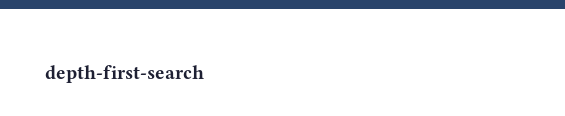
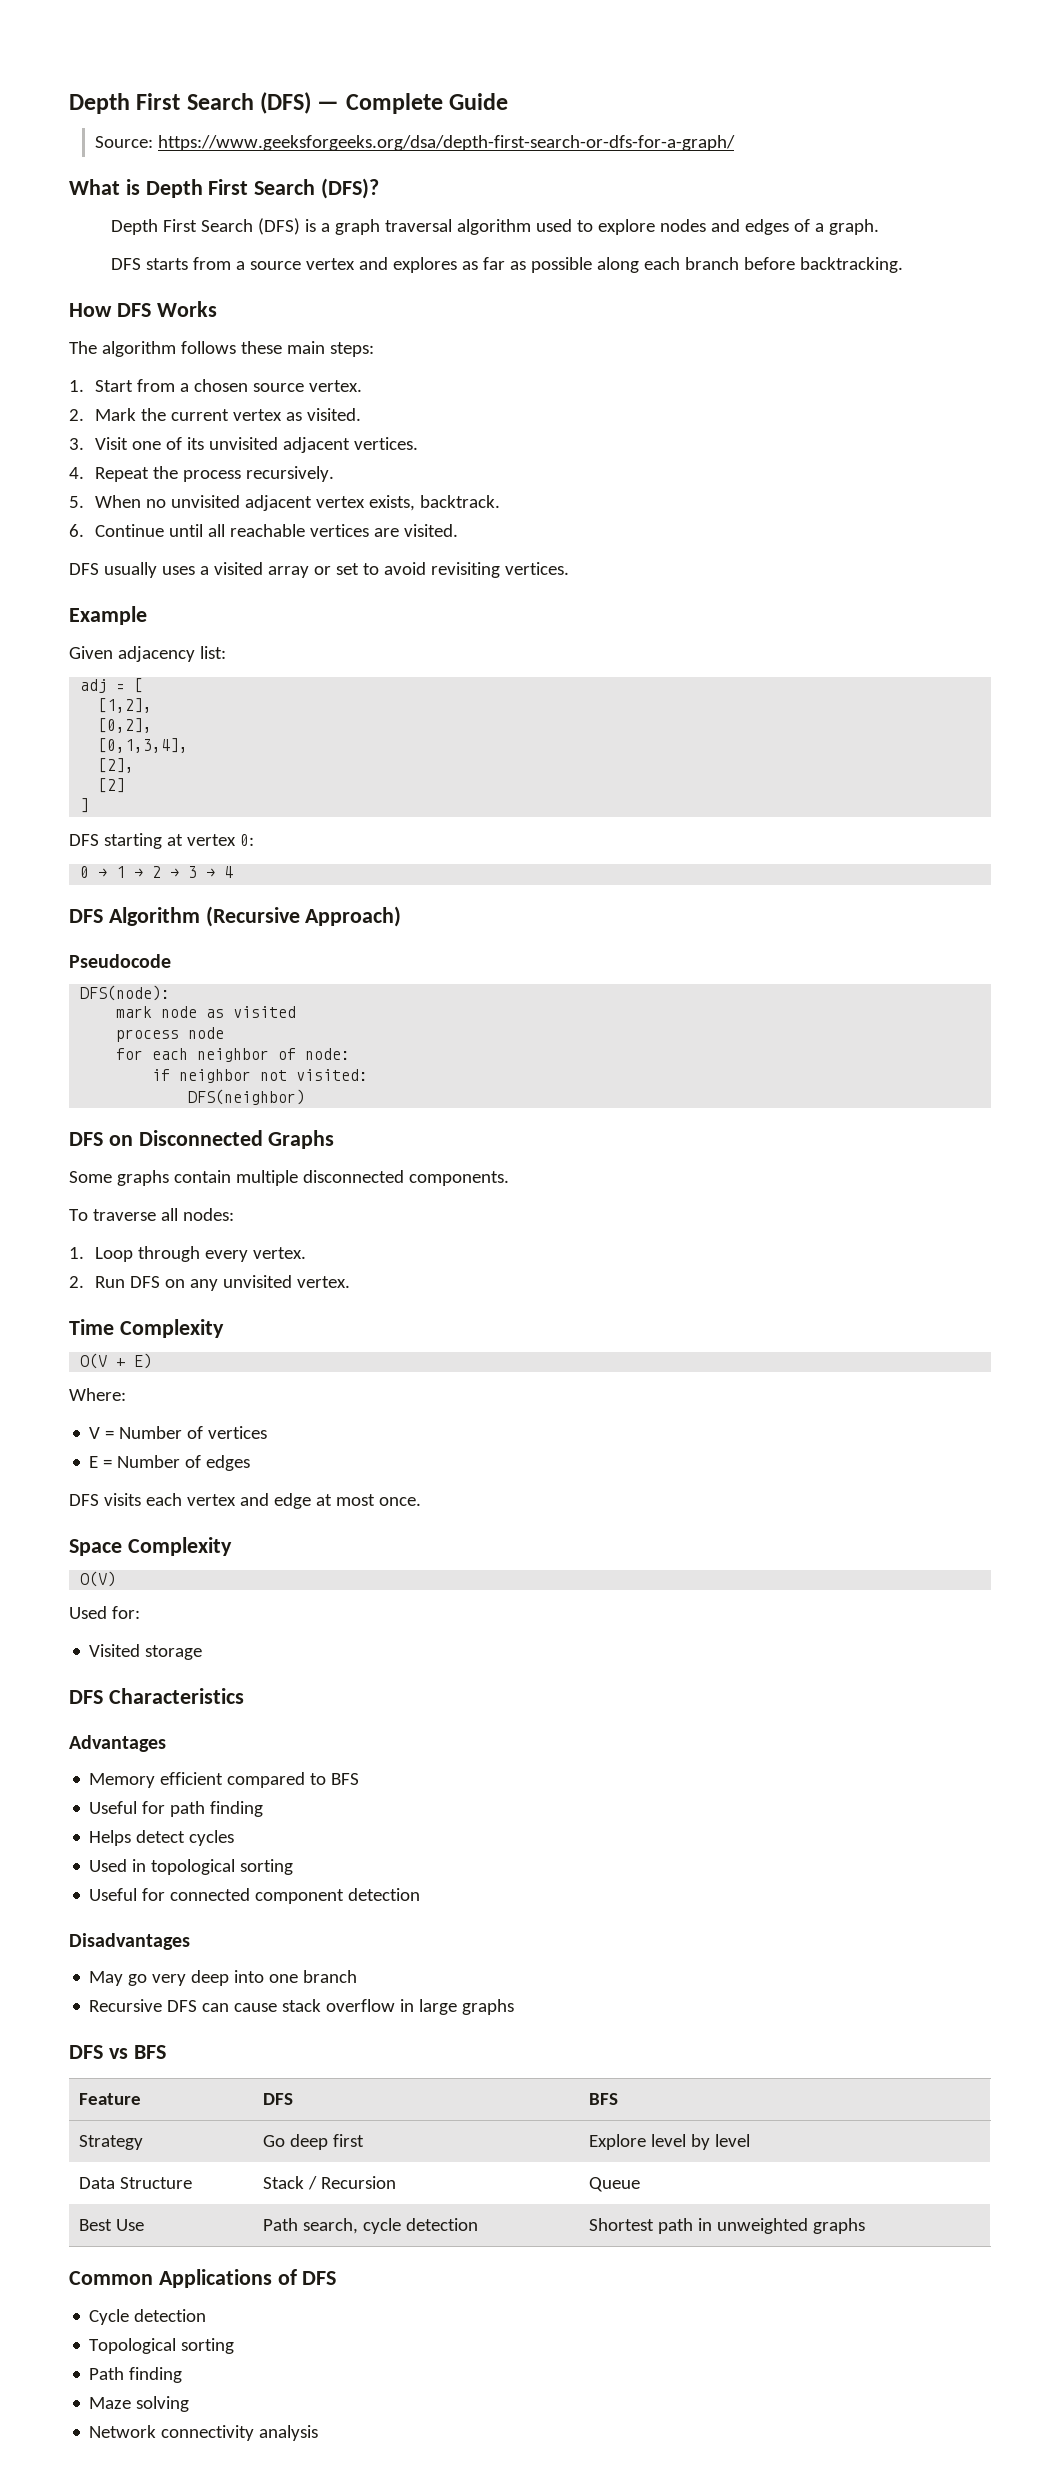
[45,65,204,83] depth-first-search -> [69,92,509,114] [95,135,736,151] [69,178,380,199] [111,218,879,235] [111,257,903,273] [69,301,217,317] [69,341,374,357] [69,379,363,392] [69,408,362,421] [69,437,419,453] [69,466,335,482] [69,495,501,511] [69,524,459,537] [69,562,569,578] [69,606,147,625] [69,646,226,662] [80,678,144,693] [98,698,153,713] [98,718,153,733] [98,738,189,753] [98,758,135,773] [98,778,126,793] [80,798,90,813] [69,833,254,849] [80,866,234,878] [69,906,402,927] [69,954,171,968] [80,985,171,1001] [116,1006,297,1018] [116,1027,225,1042] [116,1048,351,1062] [152,1069,369,1083] [188,1089,306,1105] [69,1130,335,1149] [69,1170,509,1186] [69,1208,234,1221] [69,1246,307,1262] [69,1275,351,1291] [69,1319,224,1338] [80,1353,153,1369] [69,1388,126,1401] [89,1426,268,1439] [89,1455,251,1471] [69,1493,421,1509] [69,1537,232,1556] [80,1571,117,1587] [69,1606,140,1619] [89,1644,203,1660] [69,1688,244,1704] [69,1735,166,1752] [89,1772,360,1788] [89,1801,264,1817] [89,1830,235,1846] [89,1859,294,1875] [89,1888,421,1904] [69,1933,190,1950] [89,1970,358,1986] [89,1999,515,2015] [69,2045,166,2059] [79,2093,142,2105] [263,2093,294,2105] [589,2093,619,2105] [79,2135,144,2150] [263,2134,365,2150] [589,2134,751,2150] [79,2177,193,2189] [263,2176,397,2190] [589,2177,641,2192] [79,2219,145,2231] [263,2218,479,2234] [589,2218,866,2234] [69,2269,337,2288] [89,2309,207,2325] [89,2338,235,2354] [89,2367,183,2383] [89,2396,190,2412] [89,2425,319,2441] Depth First Search (DFS) — Complete Guide // Source: https://www.geeksforgeeks.org/dsa/depth-first-search-or-dfs-for-a-graph/ // What is Depth First Search (DFS)? // Depth First Search (DFS) is a graph traversal algorithm used to explore nodes and edges of a graph. // DFS starts from a source vertex and explores as far as possible along each branch before backtracking. // How DFS Works // The algorithm follows these main steps: // 1. Start from a chosen source vertex. // 2. Mark the current vertex as visited. // 3. Visit one of its unvisited adjacent vertices. // 4. Repeat the process recursively. // 5. When no unvisited adjacent vertex exists, backtrack. // 6. Continue until all reachable vertices are visited. // DFS usually uses a visited array or set to avoid revisiting vertices. // Example // Given adjacency list: // adj = [ // [1,2], // [0,2], // [0,1,3,4], // [2], // [2] // ] // DFS starting at vertex 0: // 0 → 1 → 2 → 3 → 4 // DFS Algorithm (Recursive Approach) // Pseudocode // DFS(node): // mark node as visited // process node // for each neighbor of node: // if neighbor not visited: // DFS(neighbor) // DFS on Disconnected Graphs // Some graphs contain multiple disconnected components. // To traverse all nodes: // 1. Loop through every vertex. // 2. Run DFS on any unvisited vertex. // Time Complexity // O(V + E) // Where: // V = Number of vertices // E = Number of edges // DFS visits each vertex and edge at most once. // Space Complexity // O(V) // Used for: // Visited storage // DFS Characteristics // Advantages // Memory efficient compared to BFS // Useful for path finding // Helps detect cycles // Used in topological sorting // Useful for connected component detection // Disadvantages // May go very deep into one branch // Recursive DFS can cause stack overflow in large graphs // DFS vs BFS // Feature | DFS | BFS // Strategy | Go deep first | Explore level by level // Data Structure | Stack / Recursion | Queue // Best Use | Path search, cycle detection | Shortest path in unweighted graphs // Common Applications of DFS // Cycle detection // Topological sorting // Path finding // Maze solving // Network connectivity analysis

